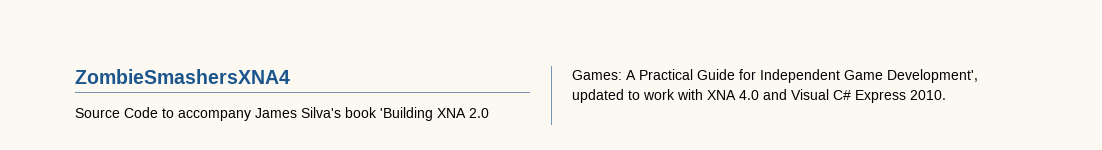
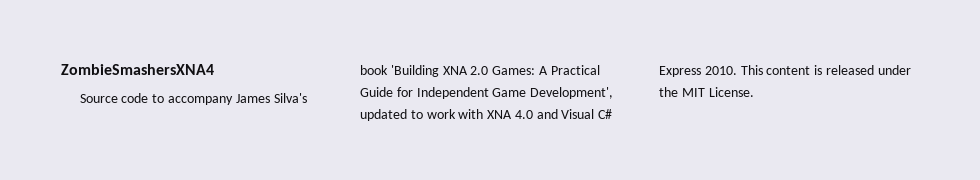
[124,107,158,118] Code -> [121,93,149,103] code
(946, 95) none -> [740,65,911,75] [659,87,754,97] This content is released under the MIT License.

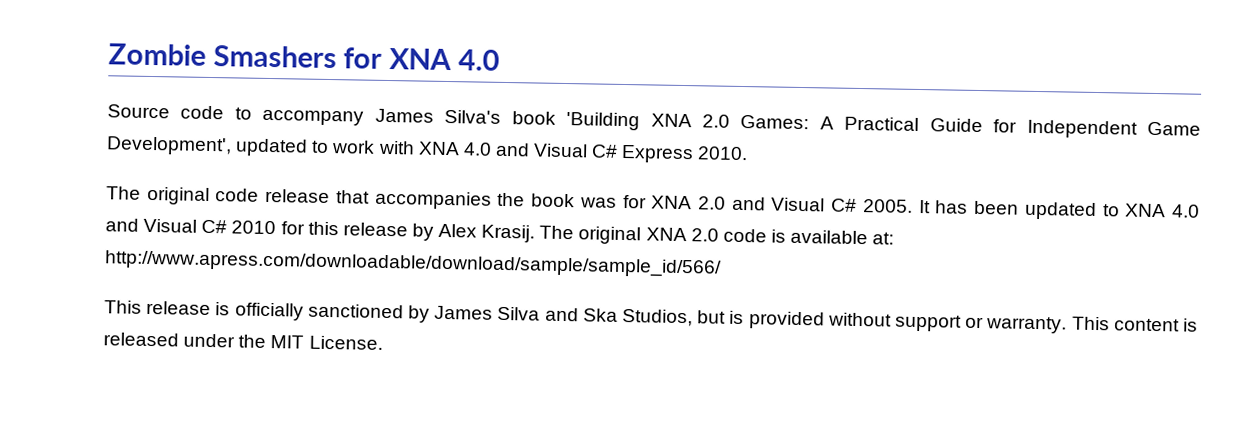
[61,64,214,75] ZombieSmashersXNA4 -> [108,43,500,71] Zombie Smashers for XNA 4.0
(737, 70) none -> [106,186,1201,220] [105,218,895,245] [105,250,722,278] [104,300,1068,334] // The original code release that accompanies the book was for XNA 2.0 and Visual C# 2005. It has been updated to XNA 4.0 and Visual C# 2010 for this release by Alex Krasij. The original XNA 2.0 code is available at: http://www.apress.com/downloadable/download/sample/sample_id/566/ // This release is officially sanctioned by James Silva and Ska Studios, but is provided without support or warranty.

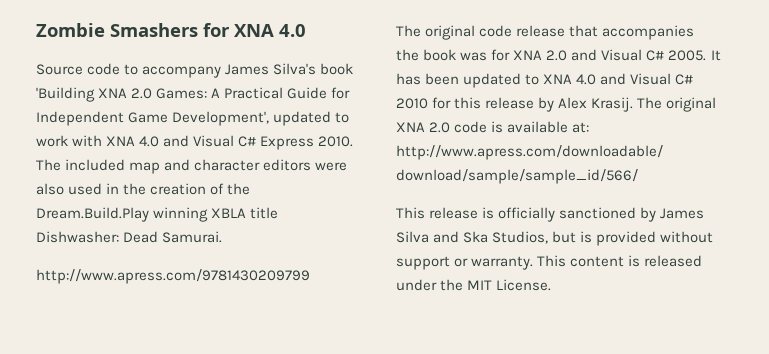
(749, 153) none -> [36,159,348,174] [36,183,251,195] [36,207,279,222] [36,231,223,243] [36,269,310,284] The included map and character editors were also used in the creation of the Dream.Build.Play winning XBLA title Dishwasher: Dead Samurai. // http://www.apress.com/9781430209799

